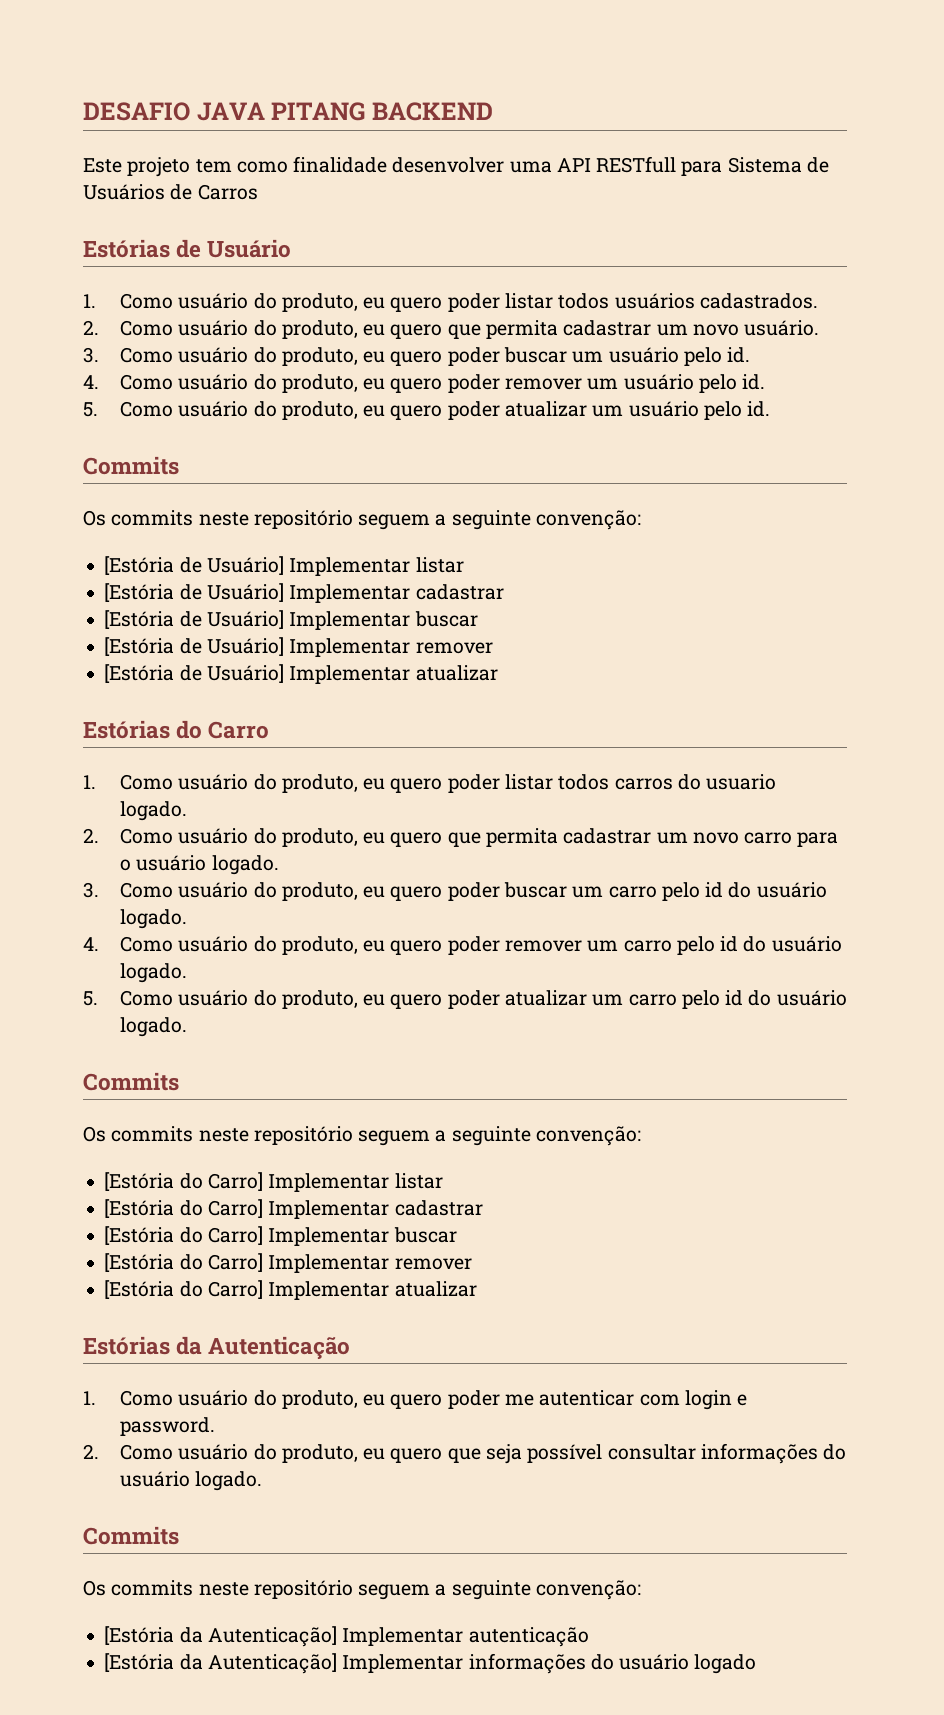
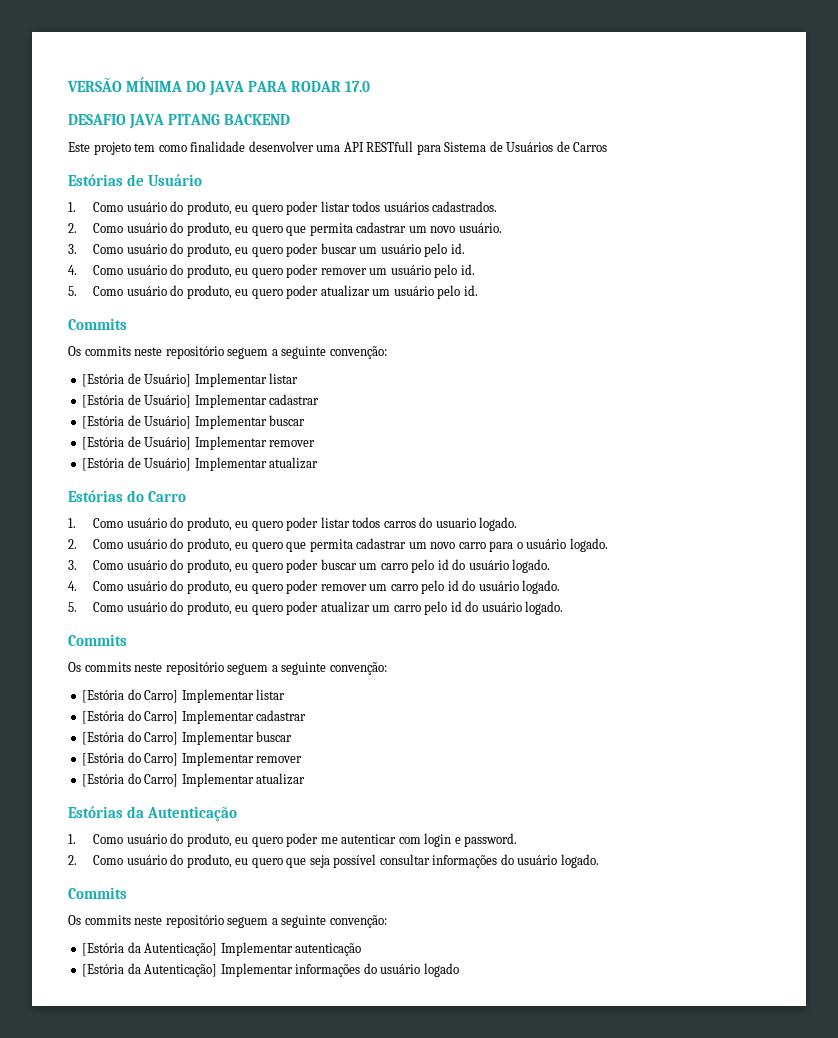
(83, 111) none -> [67,77,371,96] VERSÃO MÍNIMA DO JAVA PARA RODAR 17.0 //

